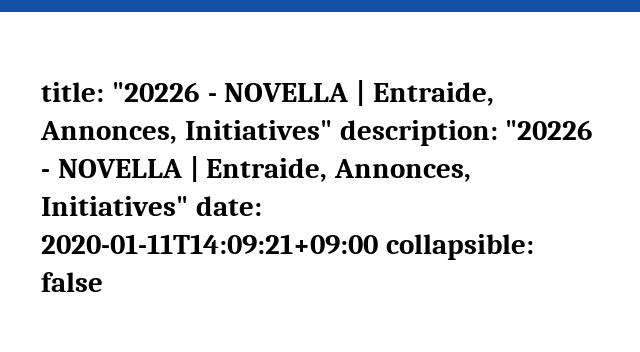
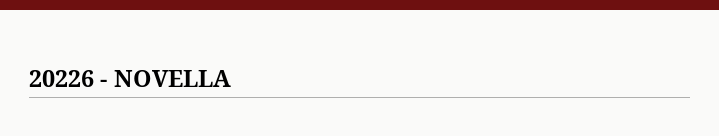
[41,80,495,106] [40,120,594,146] [41,156,472,182] [41,196,262,216] [41,234,534,260] [41,272,103,292] title: "20226 - NOVELLA | Entraide, Annonces, Initiatives" description: "20226 - NOVELLA | Entraide, Annonces, Initiatives" date: 2020-01-11T14:09:21+09:00 collapsible: false -> [29,70,231,87] 20226 - NOVELLA

